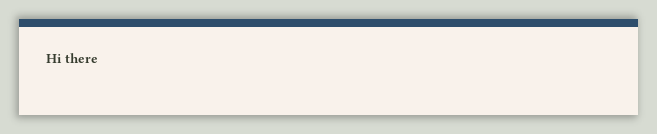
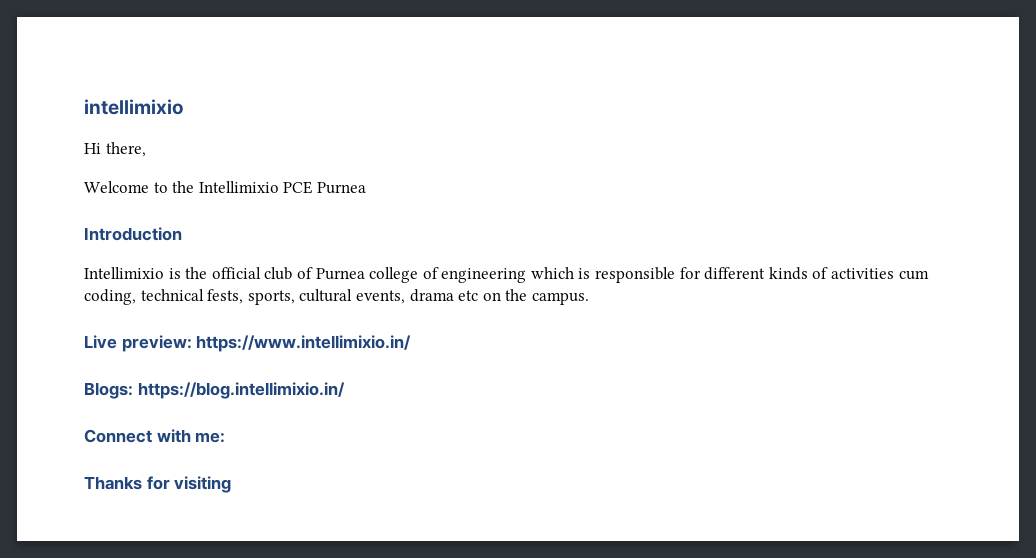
[46,53,98,63] Hi there -> [84,99,184,115] [84,142,146,157] [84,181,366,194] [84,227,182,241] [84,267,929,283] [84,289,589,305] [84,335,412,352] [84,382,345,399] [84,429,226,443] [84,476,232,493] intellimixio // Hi there, // Welcome to the Intellimixio PCE Purnea // Introduction // Intellimixio is the official club of Purnea college of engineering which is responsible for different kinds of activities cum coding, technical fests, sports, cultural events, drama etc on the campus. // Live preview: https://www.intellimixio.in/ // Blogs: https://blog.intellimixio.in/ // Connect with me: // Thanks for visiting

